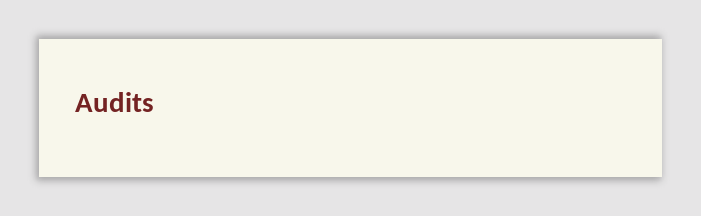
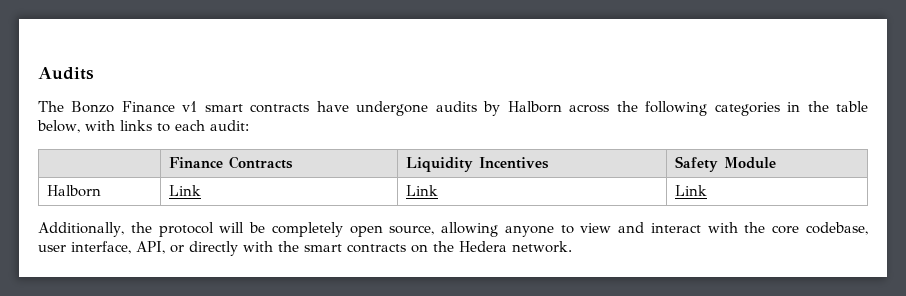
(154, 102) none -> [38,101,869,116] [37,120,249,133] [169,156,294,169] [406,157,550,172] [675,156,777,172] [47,185,102,197] [169,185,202,196] [406,185,439,196] [675,185,708,196] [38,222,868,237] [38,241,572,256] // The Bonzo Finance v1 smart contracts have undergone audits by Halborn across the following categories in the table below, with links to each audit: // | Finance Contracts | Liquidity Incentives | Safety Module // Halborn | Link | Link | Link // Additionally, the protocol will be completely open source, allowing anyone to view and interact with the core codebase, user interface, API, or directly with the smart contracts on the Hedera network.

